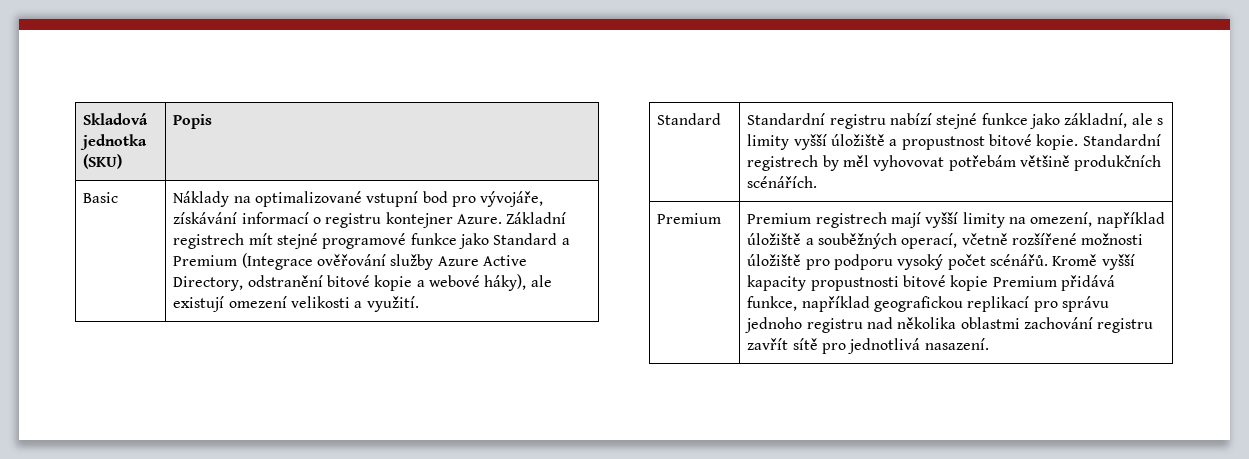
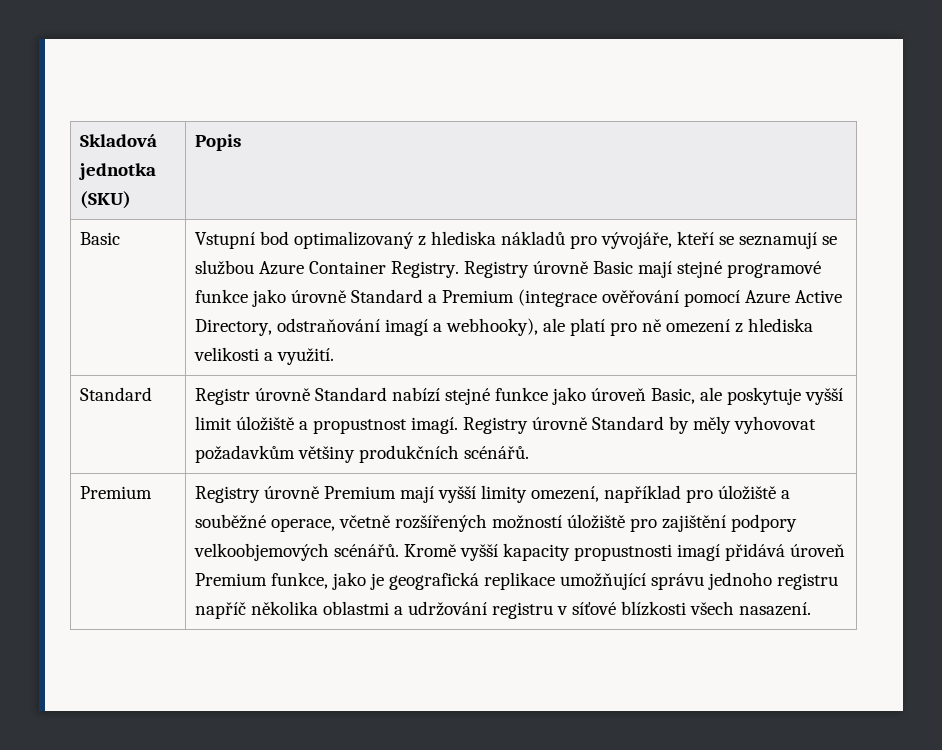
[173,191,544,207] [173,212,567,228] [173,233,273,249] Náklady na optimalizované vstupní bod pro vývojáře, získávání informací o registru kontejner Azure. Základní registrech mít -> [195,231,838,249] [195,260,673,278] Vstupní bod optimalizovaný z hlediska nákladů pro vývojáře, kteří se seznamují se službou Azure Container Registry. Registry úrovně Basic mají
(489, 241) none -> [291,290,347,303] úrovně
[241,253,527,270] [173,274,552,291] [173,296,287,312] (Integrace ověřování služby Azure Active Directory, odstranění bitové kopie a webové háky), ale existují omezení -> [518,289,843,307] [195,318,814,336] (integrace ověřování pomocí Azure Active Directory, odstraňování imagí a webhooky), ale platí pro ně omezení z hlediska
[747,113,886,129] Standardní registru -> [195,387,388,405] Registr úrovně Standard
[1064,113,1163,128] [747,134,1161,150] [747,155,1162,171] [747,176,818,188] [657,213,722,224] [747,212,887,228] základní, ale s limity vyšší úložiště a propustnost bitové kopie. Standardní registrech by měl vyhovovat potřebám většině produkčních scénářích. // Premium | Premium registrech -> [591,387,844,405] [195,416,817,434] [195,445,530,463] [80,486,153,499] [195,486,397,503] úroveň Basic, ale poskytuje vyšší limit úložiště a propustnost imagí. Registry úrovně Standard by měly vyhovovat požadavkům většiny produkčních scénářů. // Premium | Registry úrovně Premium
[1008,217,1026,224] na -> (528, 494) none
[747,233,1144,249] [747,254,986,270] úložiště a souběžných operací, včetně rozšířené možnosti úložiště pro podporu vysoký počet -> [686,485,791,503] [195,514,798,532] [194,543,330,561] pro úložiště a souběžné operace, včetně rozšířených možností úložiště pro zajištění podpory velkoobjemových
[902,275,1115,291] [747,296,1058,312] bitové kopie Premium přidává funkce, například geografickou replikací pro -> [677,543,846,561] [195,572,647,590] imagí přidává úroveň Premium funkce, jako je geografická replikace umožňující
[866,317,893,329] nad -> [195,602,247,619] napříč
[1023,317,1154,333] [747,338,921,354] zachování registru zavřít sítě pro jednotlivá -> [394,601,735,619] a udržování registru v síťové blízkosti všech

